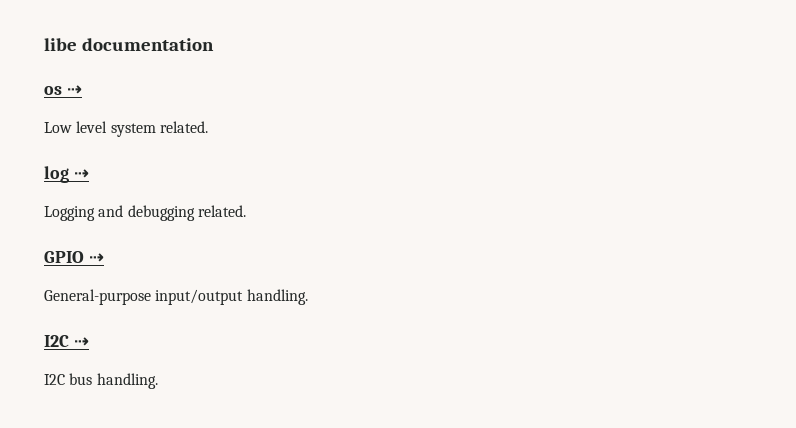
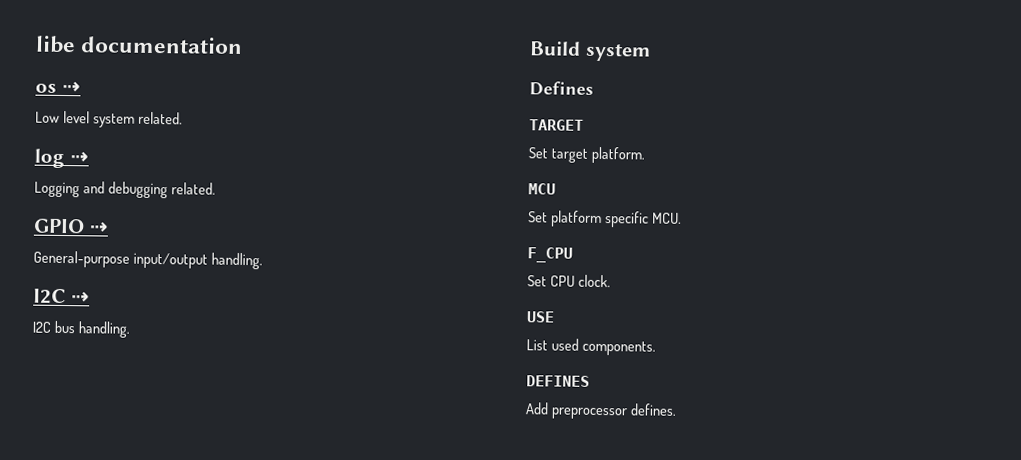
(158, 381) none -> [529,41,651,62] [529,81,594,96] [529,119,584,131] [528,146,645,164] [528,183,556,195] [528,210,682,228] [527,247,573,263] [527,274,611,288] [526,311,555,323] [526,338,656,356] [526,375,590,387] [525,402,677,420] // Build system // Defines // TARGET // Set target platform. // MCU // Set platform specific MCU. // F_CPU // Set CPU clock. // USE // List used components. // DEFINES // Add preprocessor defines.

